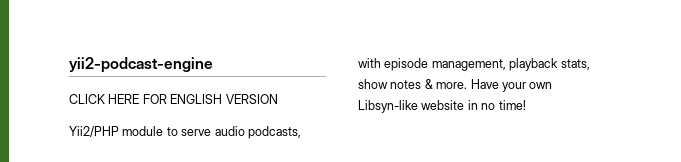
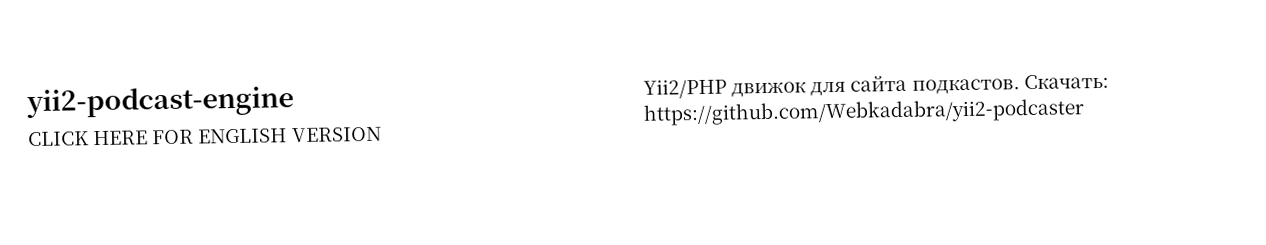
[122,126,301,139] [358,58,590,71] [358,79,553,92] [358,100,526,113] module to serve audio podcasts, with episode management, playback stats, show notes & more. Have your own Libsyn-like website in no time! -> [731,73,1109,98] [643,98,1085,126] движок для сайта подкастов. Скачать: https://github.com/Webkadabra/yii2-podcaster

